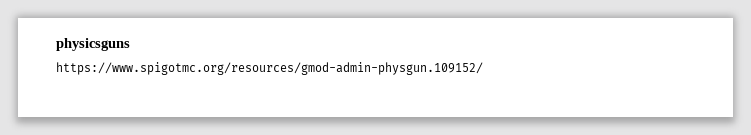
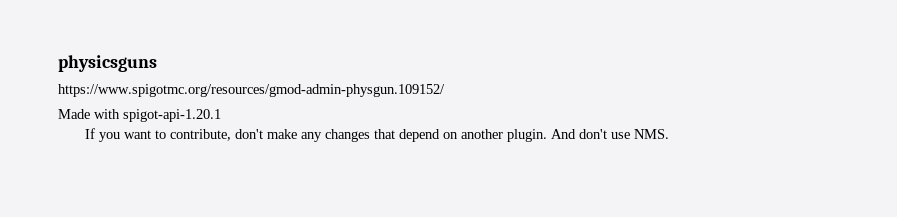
(483, 68) none -> [58,109,221,122] [85,128,670,142] // Made with spigot-api-1.20.1 // If you want to contribute, don't make any changes that depend on another plugin. And don't use NMS.

